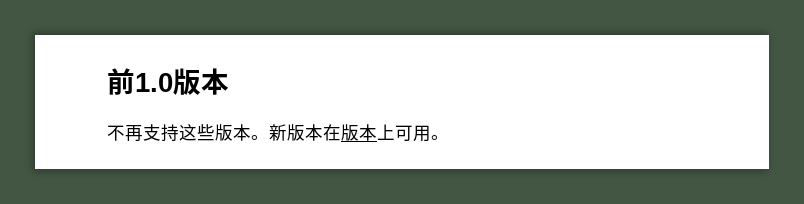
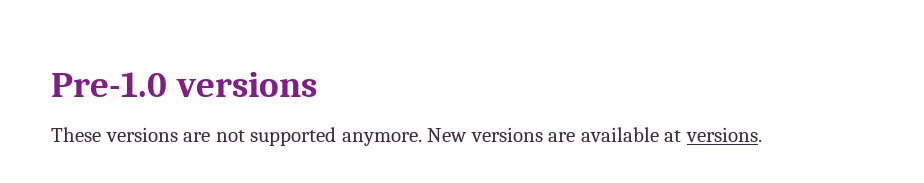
[107,68,229,95] [107,124,449,142] 前1.0版本 // 不再支持这些版本。新版本在版本上可用。 -> [51,72,317,97] [51,127,762,146] Pre-1.0 versions // These versions are not supported anymore. New versions are available at versions.

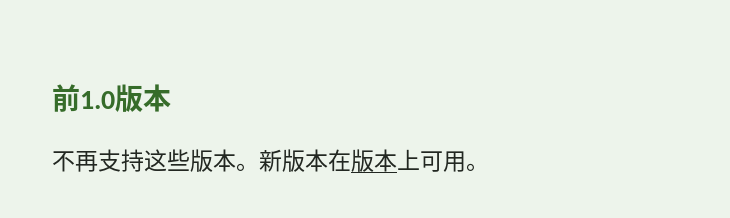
[51,72,317,97] [51,127,762,146] Pre-1.0 versions // These versions are not supported anymore. New versions are available at versions. -> [52,84,171,112] [52,149,489,172] 前1.0版本 // 不再支持这些版本。新版本在版本上可用。

